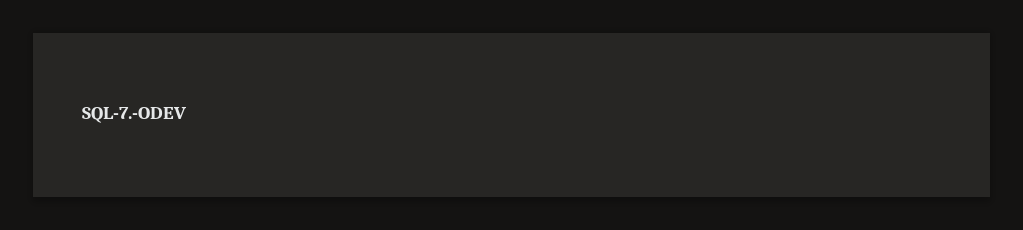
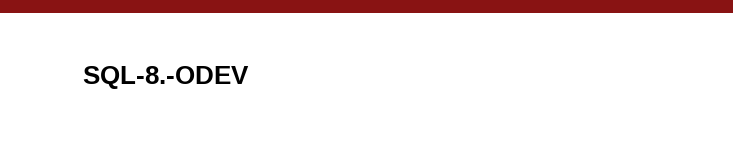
[82,107,187,123] SQL-7.-ODEV -> [83,66,249,89] SQL-8.-ODEV

